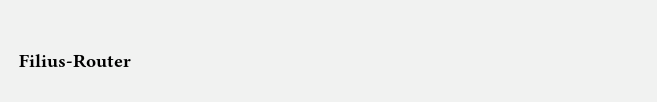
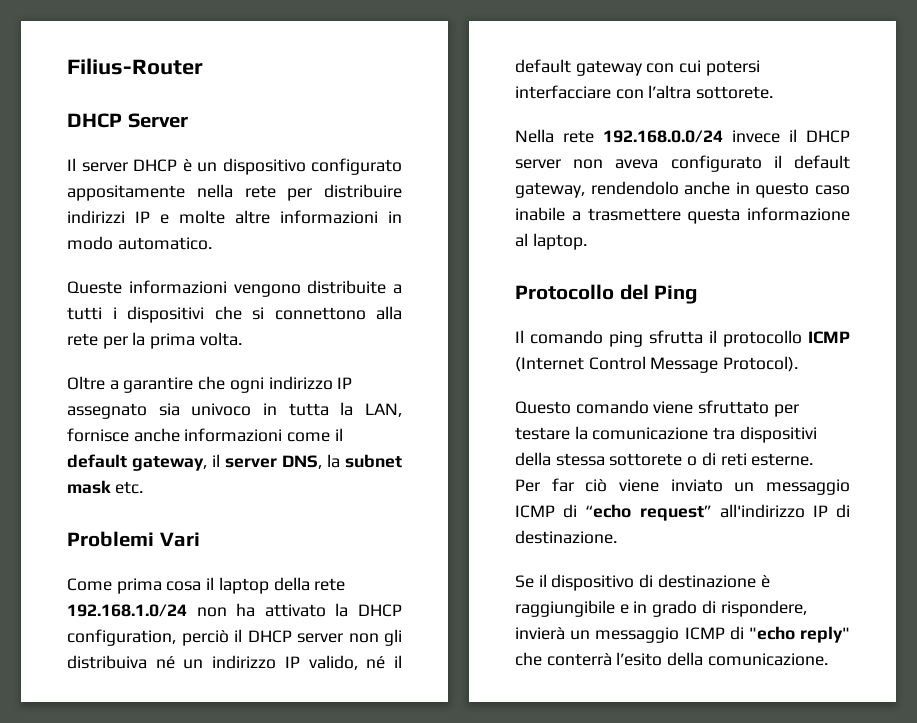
(131, 61) none -> [67,113,188,128] [67,158,402,175] [67,184,402,201] [67,210,402,224] [67,236,212,250] [67,280,402,297] [67,306,402,323] [67,332,242,349] [67,376,353,393] [67,402,402,419] [67,428,343,442] [67,454,402,471] [67,480,143,494] [67,531,200,547] [67,577,346,594] [67,603,402,617] [67,629,402,646] [67,655,403,670] [515,59,760,76] [515,85,774,99] [515,129,850,143] [515,155,850,172] [515,181,850,198] [515,207,850,224] [515,233,587,250] [515,284,698,304] [515,330,850,347] [515,356,799,373] [515,400,799,417] [515,426,817,443] [515,452,814,466] [515,478,850,495] [515,504,850,521] [515,530,617,544] [515,574,770,591] [515,600,807,617] [515,626,850,643] [515,652,828,666] // DHCP Server // Il server DHCP è un dispositivo configurato appositamente nella rete per distribuire indirizzi IP e molte altre informazioni in modo automatico. // Queste informazioni vengono distribuite a tutti i dispositivi che si connettono alla rete per la prima volta. // Oltre a garantire che ogni indirizzo IP assegnato sia univoco in tutta la LAN, fornisce anche informazioni come il default gateway, il server DNS, la subnet mask etc. // Problemi Vari // Come prima cosa il laptop della rete 192.168.1.0/24 non ha attivato la DHCP configuration, perciò il DHCP server non gli distribuiva né un indirizzo IP valido, né il default gateway con cui potersi interfacciare con l’altra sottorete. // Nella rete 192.168.0.0/24 invece il DHCP server non aveva configurato il default gateway, rendendolo anche in questo caso inabile a trasmettere questa informazione al laptop. // Protocollo del Ping // Il comando ping sfrutta il protocollo ICMP (Internet Control Message Protocol). // Questo comando viene sfruttato per testare la comunicazione tra dispositivi della stessa sottorete o di reti esterne. // Per far ciò viene inviato un messaggio ICMP di “echo request” all'indirizzo IP di destinazione. // Se il dispositivo di destinazione è raggiungibile e in grado di rispondere, invierà un messaggio ICMP di "echo reply" che conterrà l’esito della comunicazione.

